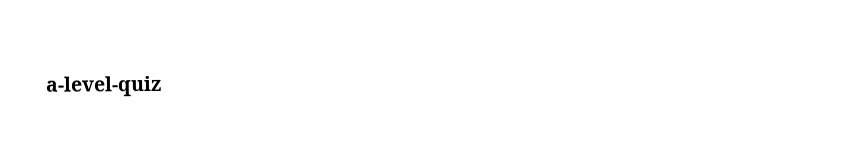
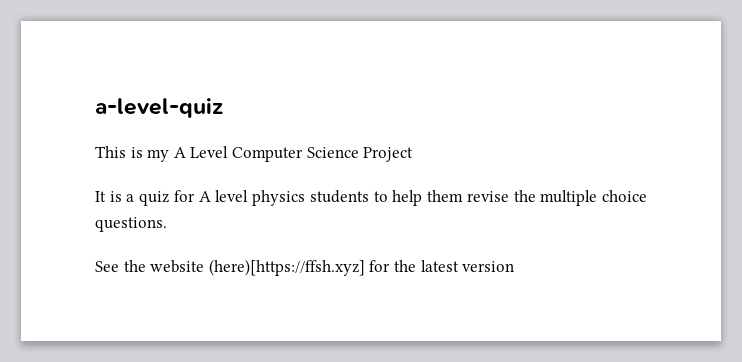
(162, 86) none -> [95,146,414,162] [95,190,647,206] [95,217,167,232] [95,259,515,276] // This is my A Level Computer Science Project // It is a quiz for A level physics students to help them revise the multiple choice questions. // See the website (here)[https://ffsh.xyz] for the latest version

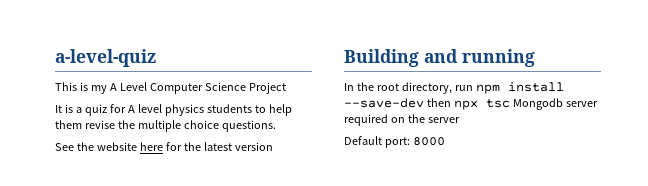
[208,259,365,276] (here)[https://ffsh.xyz] -> [139,142,163,151] here
(515, 266) none -> [344,49,535,67] [344,82,564,94] [344,98,598,110] [344,114,460,126] [344,136,445,148] // Building and running // In the root directory, run npm install --save-dev then npx tsc Mongodb server required on the server // Default port: 8000

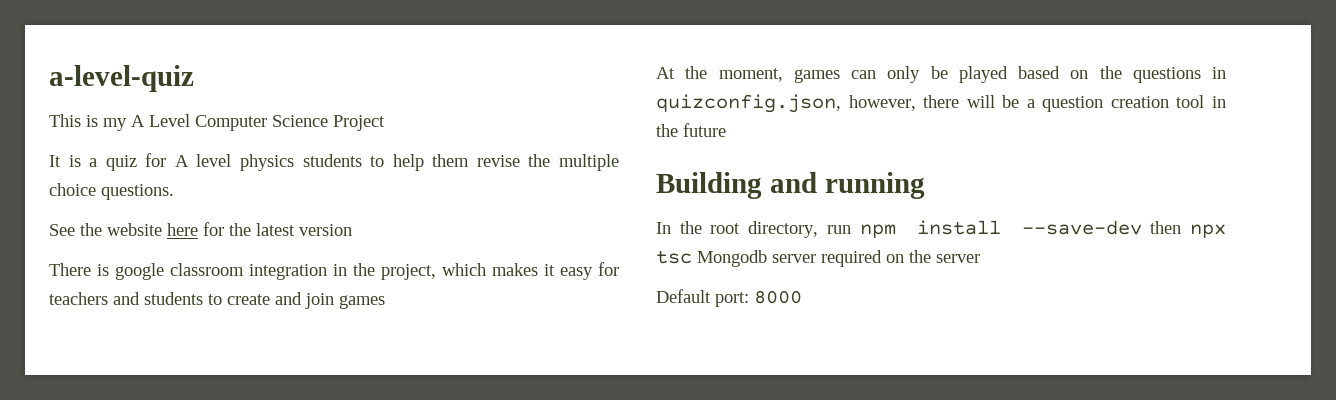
(273, 146) none -> [49,262,619,280] [49,292,385,309] [656,66,1226,83] [656,94,1226,113] [656,123,726,137] // There is google classroom integration in the project, which makes it easy for teachers and students to create and join games // At the moment, games can only be played based on the questions in quizconfig.json, however, there will be a question creation tool in the future

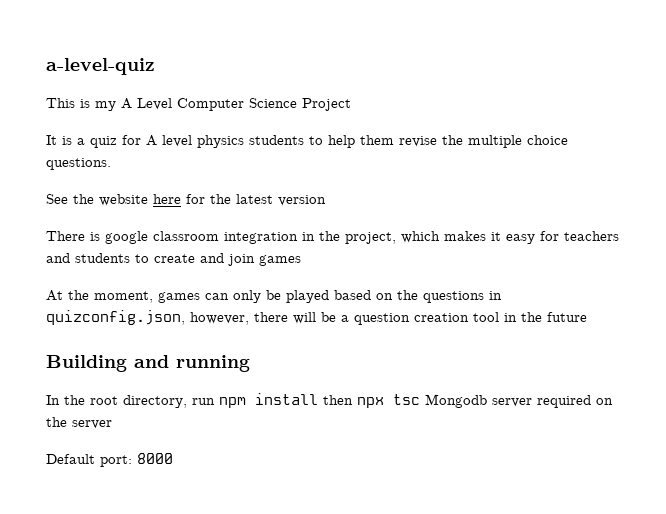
[1021,220,1142,235] --save-dev -> (318, 399) none

